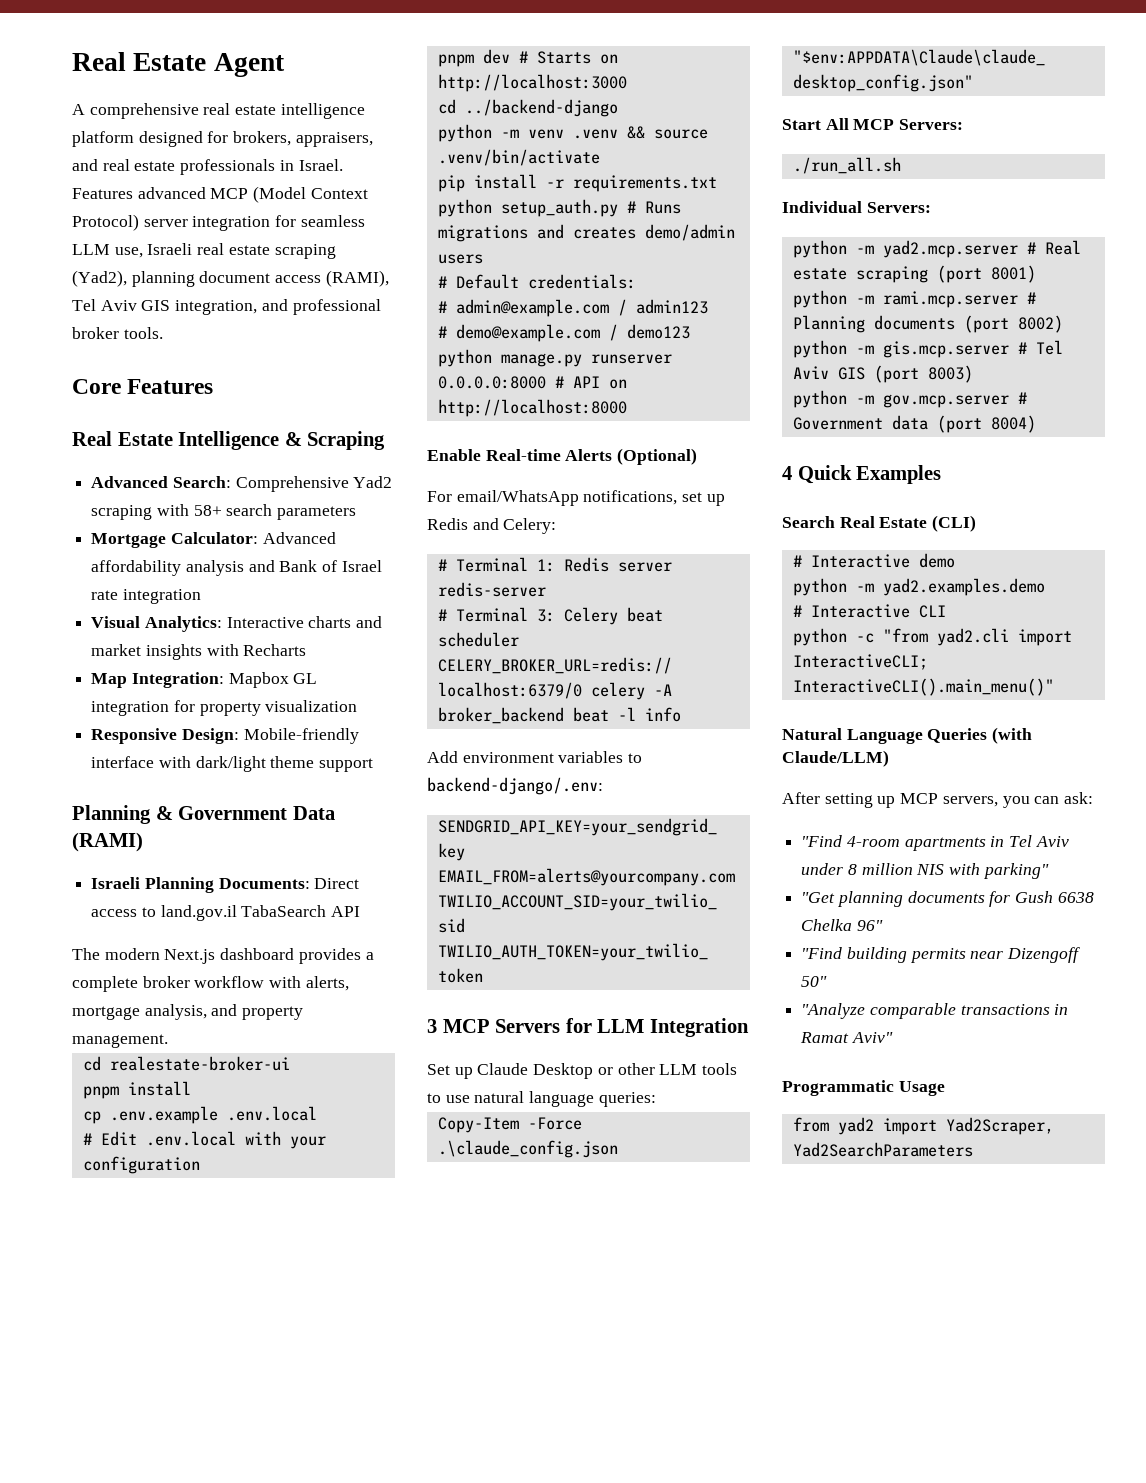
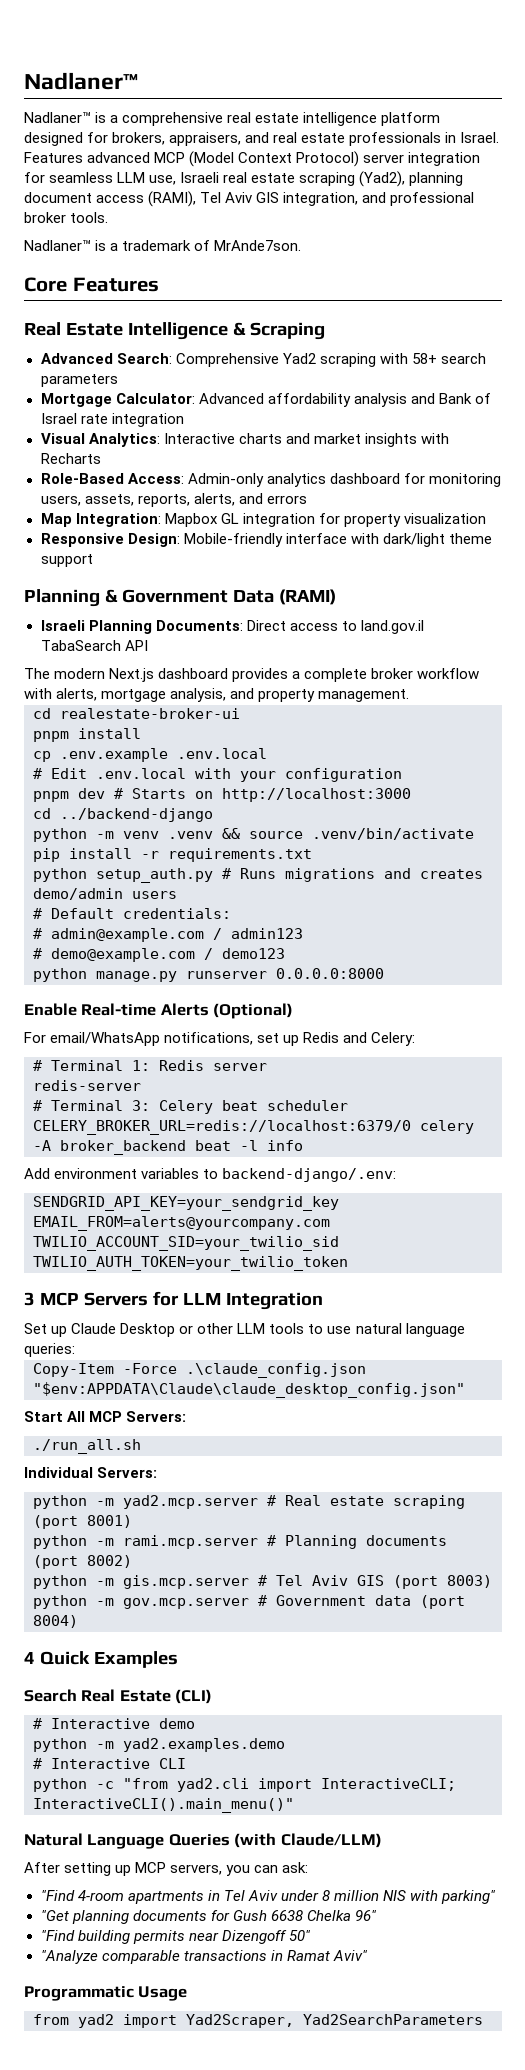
[72,52,285,77] [72,104,85,115] Real Estate Agent // A -> [24,72,138,90] [24,112,119,123] Nadlaner™ // Nadlaner™ is a
(163, 333) none -> [24,240,302,251] // Nadlaner™ is a trademark of MrAnde7son.
(307, 650) none -> [40,473,501,487] [40,493,307,507] // Role-Based Access: Admin-only analytics dashboard for monitoring users, assets, reports, alerts, and errors
[554,376,627,389] [437,399,627,417] # API on http://localhost:8000 -> (384, 973) none

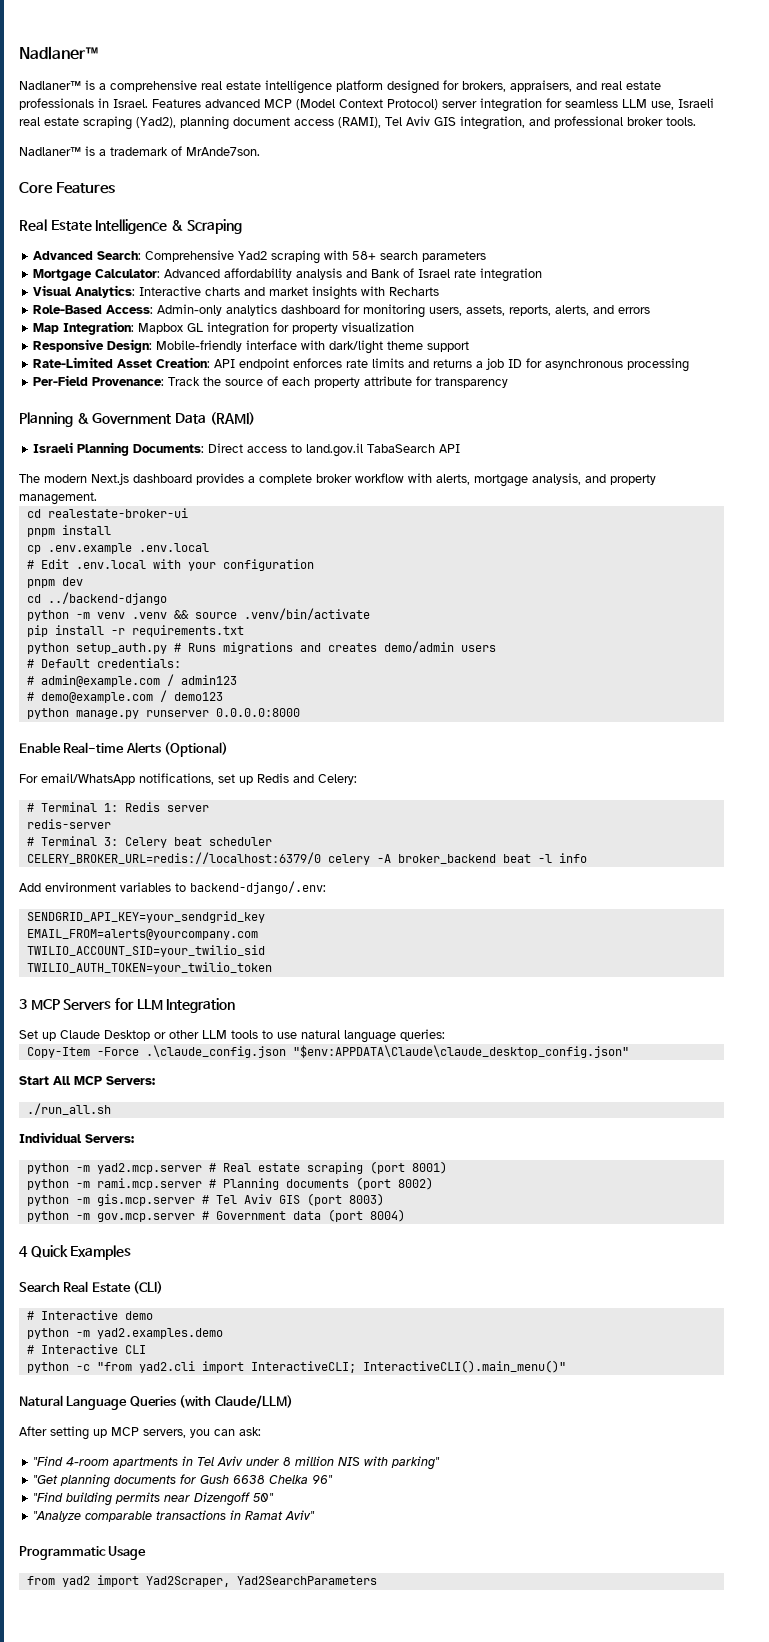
(93, 560) none -> [33,357,690,372] [33,375,509,388] // Rate-Limited Asset Creation: API endpoint enforces rate limits and returns a job ID for asynchronous processing // Per-Field Provenance: Track the source of each property attribute for transparency
[114,788,411,802] # Starts on http://localhost:3000 -> (83, 581) none

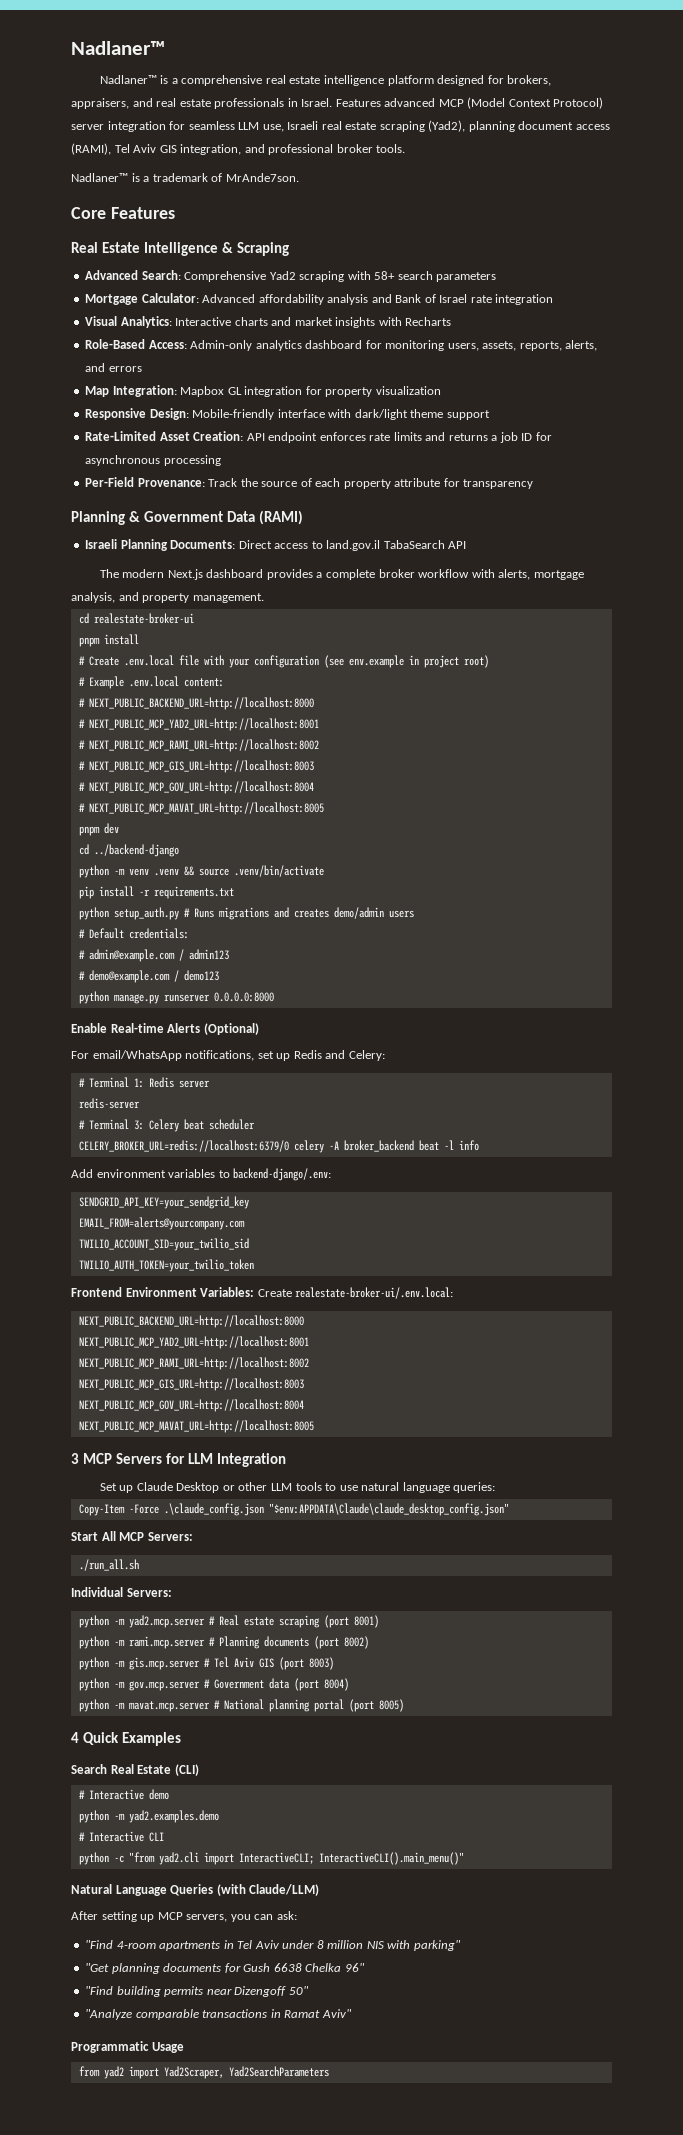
[26,543,209,554] [26,559,146,569] cp .env.example .env.local // # Edit .env.local -> [78,655,199,666] # Create .env.local file
(314, 565) none -> [323,655,489,668] [78,676,224,689] [78,697,314,710] [78,718,319,731] [78,739,319,752] [78,760,314,773] [78,781,314,794] [78,802,324,815] (see env.example in project root) // # Example .env.local content: // # NEXT_PUBLIC_BACKEND_URL=http://localhost:8000 // # NEXT_PUBLIC_MCP_YAD2_URL=http://localhost:8001 // # NEXT_PUBLIC_MCP_RAMI_URL=http://localhost:8002 // # NEXT_PUBLIC_MCP_GIS_URL=http://localhost:8003 // # NEXT_PUBLIC_MCP_GOV_URL=http://localhost:8004 // # NEXT_PUBLIC_MCP_MAVAT_URL=http://localhost:8005
(272, 968) none -> [71,1287,454,1299] [78,1315,304,1328] [78,1336,309,1349] [78,1357,309,1370] [78,1378,304,1391] [78,1399,304,1412] [78,1420,314,1433] // Frontend Environment Variables: Create realestate-broker-ui/.env.local: // NEXT_PUBLIC_BACKEND_URL=http://localhost:8000 // NEXT_PUBLIC_MCP_YAD2_URL=http://localhost:8001 // NEXT_PUBLIC_MCP_RAMI_URL=http://localhost:8002 // NEXT_PUBLIC_MCP_GIS_URL=http://localhost:8003 // NEXT_PUBLIC_MCP_GOV_URL=http://localhost:8004 // NEXT_PUBLIC_MCP_MAVAT_URL=http://localhost:8005
(405, 1215) none -> [78,1699,404,1712] // python -m mavat.mcp.server # National planning portal (port 8005)

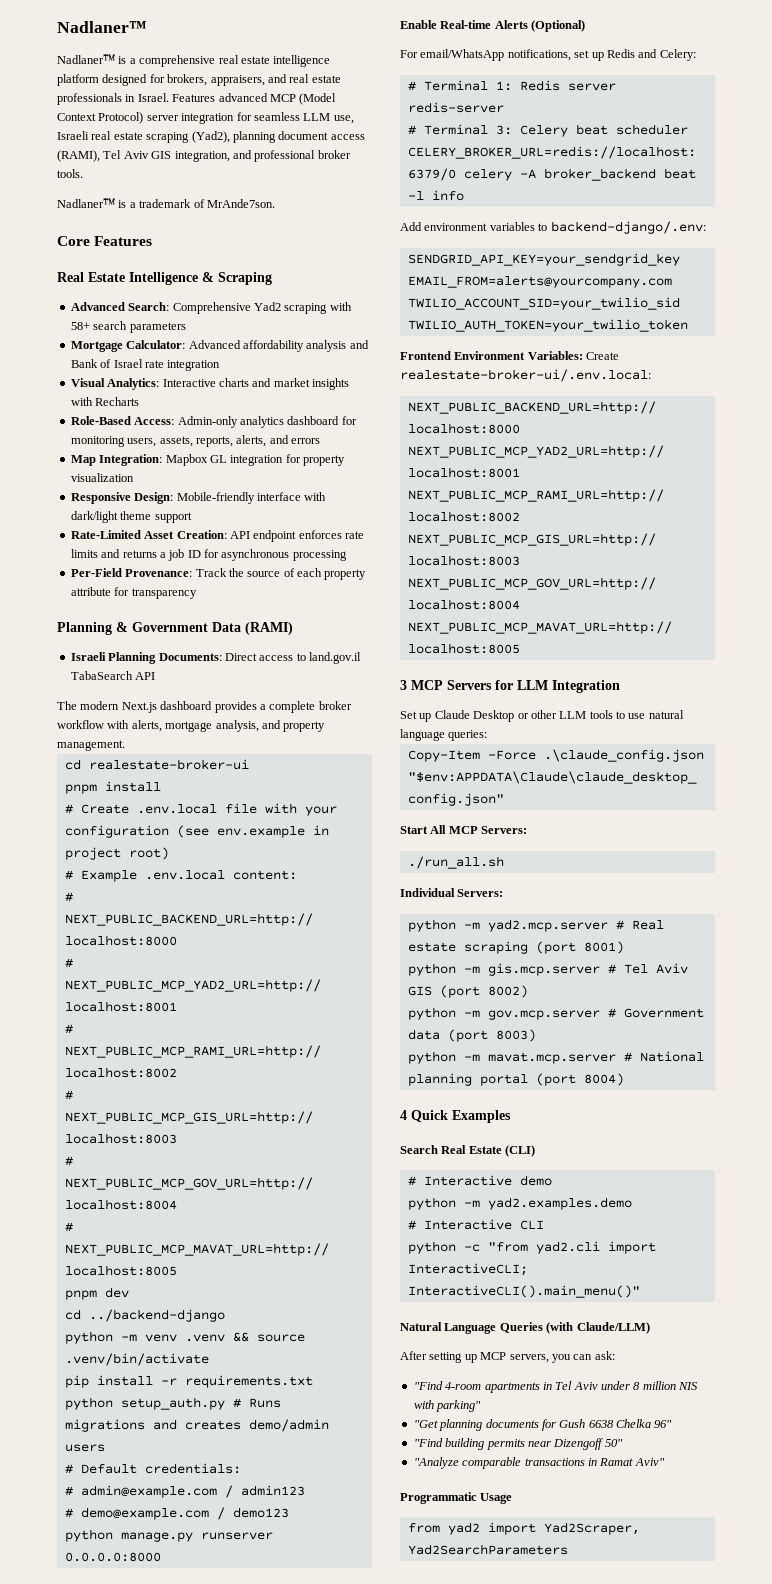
[78,1636,369,1649] // python -m rami.mcp.server # Planning documents (port 8002) -> (624, 947) none
[308,1657,334,1670] 8003) -> [487,985,528,998] 8002)
[323,1678,349,1691] 8004) -> [495,1029,536,1042] 8003)
[378,1699,404,1712] 8005) -> [583,1073,624,1086] 8004)

